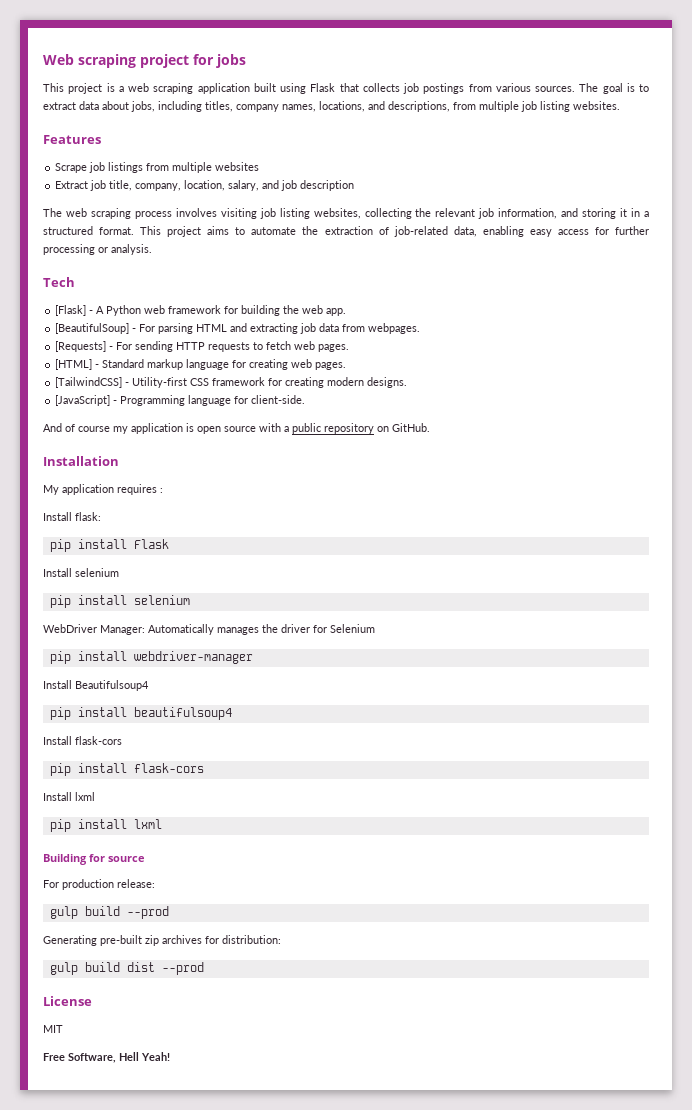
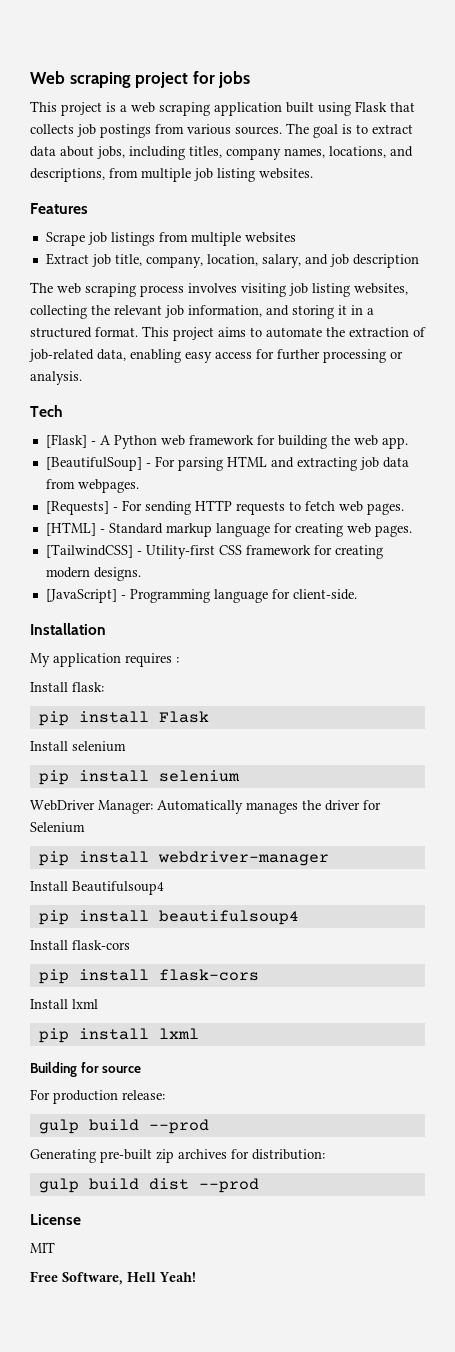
[43,423,430,434] // And of course my application is open source with a public repository on GitHub. -> (357, 594) none

